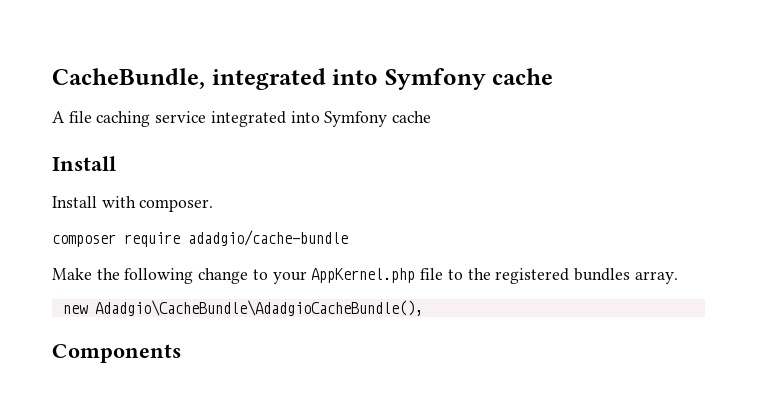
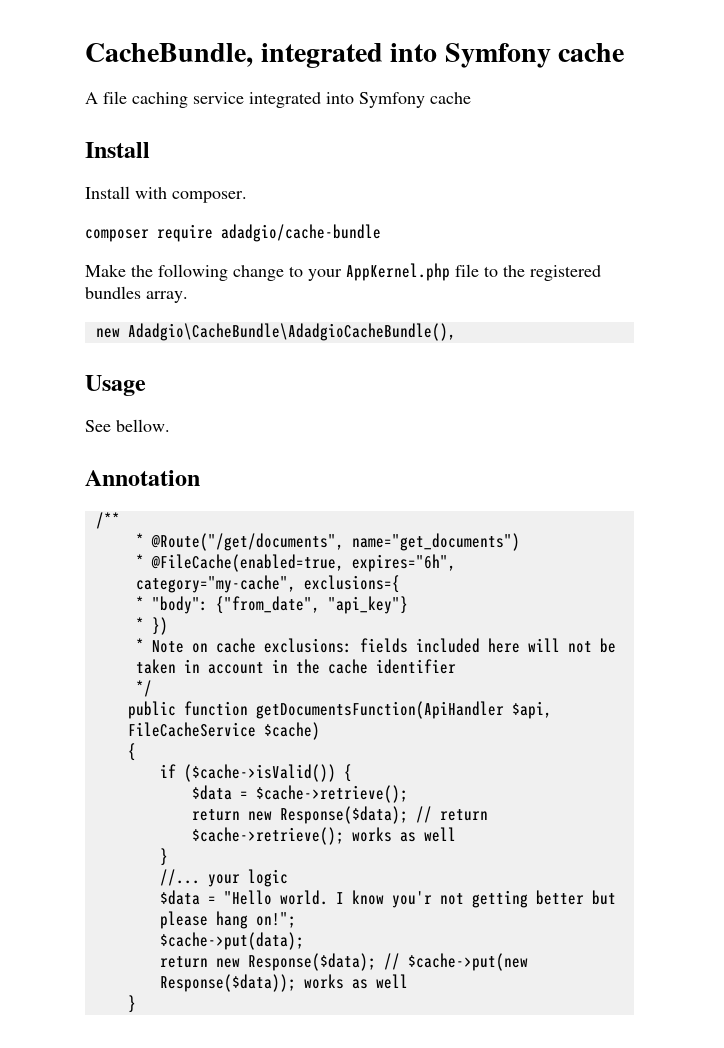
[52,344,181,363] Components -> [85,375,146,396] [85,419,170,432] [85,470,200,486] [95,512,120,529] [135,533,520,551] [135,554,456,572] [135,575,400,593] [135,596,408,614] [135,617,168,635] [135,638,616,653] [135,659,456,674] [135,680,152,697] [127,701,552,719] [127,722,320,740] [127,743,136,761] [159,764,352,782] [191,785,408,803] [191,806,488,824] [191,827,456,845] [159,848,168,866] [159,869,288,887] [159,890,616,908] [159,911,296,929] [159,932,304,950] [159,953,528,971] [159,974,408,992] [127,995,136,1013] Usage // See bellow. // Annotation // /** // * @Route("/get/documents", name="get_documents") // * @FileCache(enabled=true, expires="6h", category="my-cache", exclusions={ // * "body": {"from_date", "api_key"} // * }) // * Note on cache exclusions: fields included here will not be taken in account in the cache identifier // */ // public function getDocumentsFunction(ApiHandler $api, FileCacheService $cache) // { // if ($cache->isValid()) { // $data = $cache->retrieve(); // return new Response($data); // return $cache->retrieve(); works as well // } // //... your logic // $data = "Hello world. I know you'r not getting better but please hang on!"; // $cache->put(data); // return new Response($data); // $cache->put(new Response($data)); works as well // }

